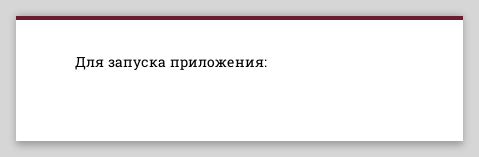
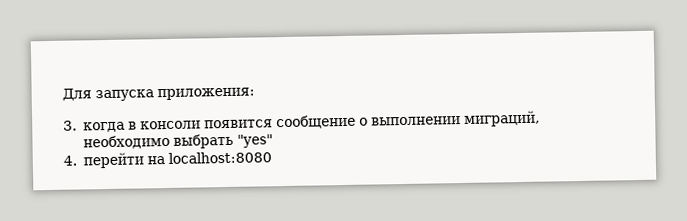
(267, 64) none -> [63,110,540,133] [82,133,273,150] [63,151,272,169] // 3. когда в консоли появится сообщение о выполнении миграций, необходимо выбрать "yes" // 4. перейти на localhost:8080

